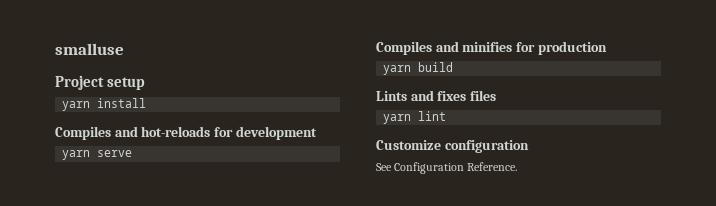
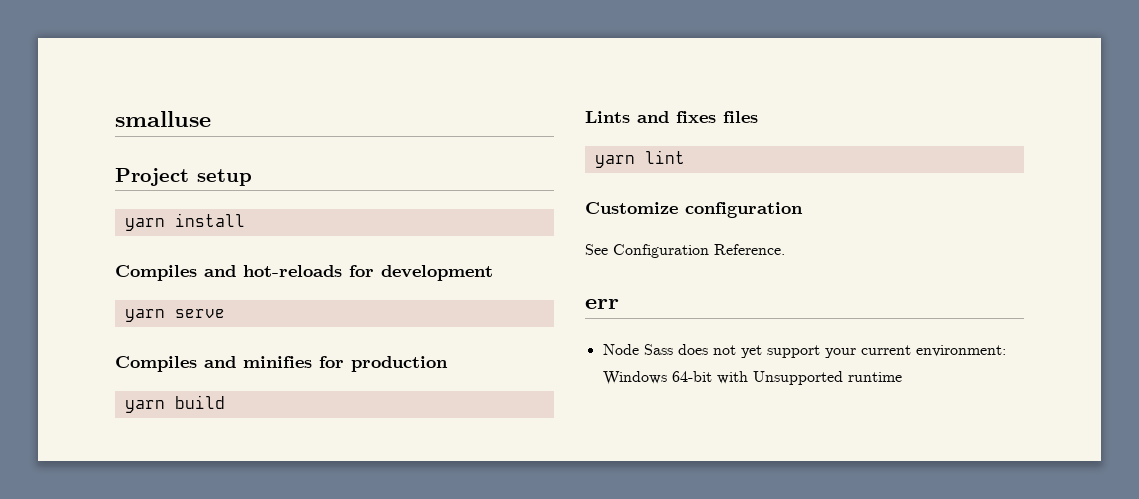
(518, 166) none -> [585,299,619,309] [602,344,1006,358] [602,371,902,385] // err // Node Sass does not yet support your current environment: Windows 64-bit with Unsupported runtime

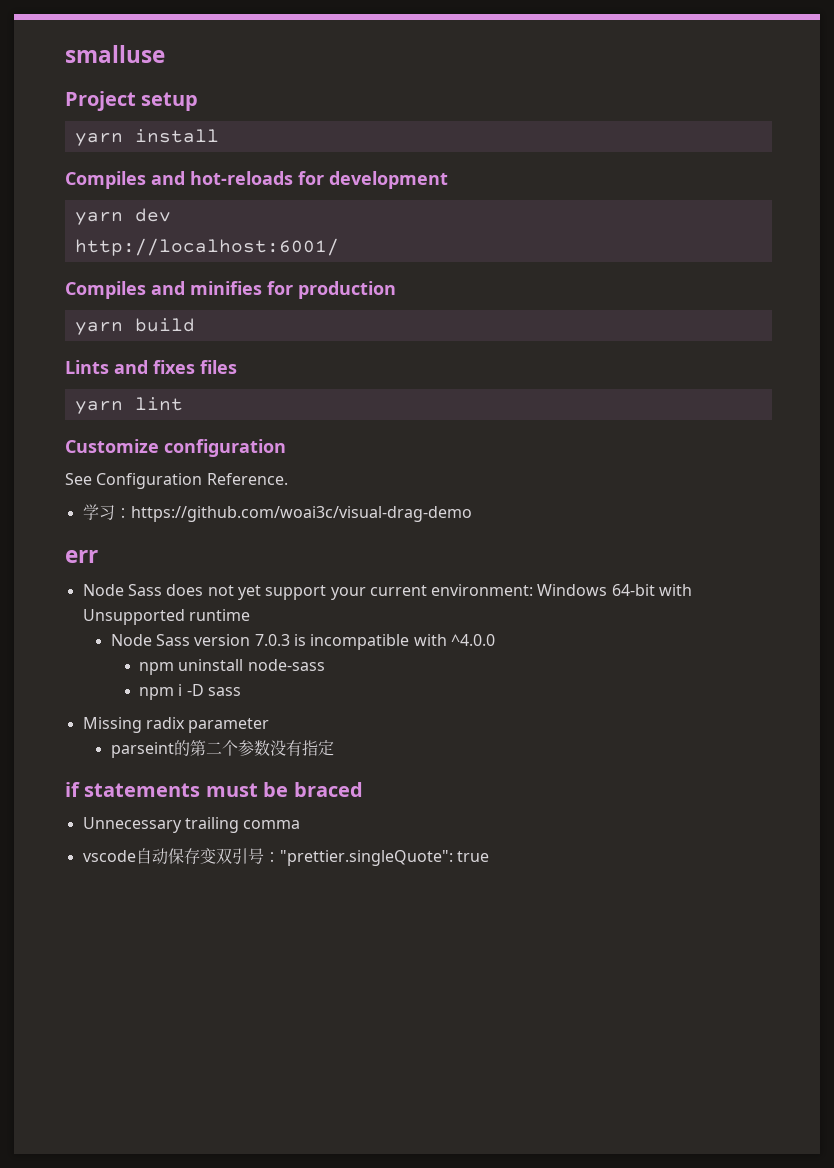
[174,309,225,318] serve -> [134,208,171,222] [74,238,339,256] dev // http://localhost:6001/
(785, 249) none -> [82,504,472,522] // 学习：https://github.com/woai3c/visual-drag-demo
(902, 377) none -> [110,634,496,650] [138,659,325,675] [138,684,241,700] [82,717,270,733] [110,740,334,758] [65,782,363,797] [82,817,301,833] [82,848,489,866] // Node Sass version 7.0.3 is incompatible with ^4.0.0 // npm uninstall node-sass // npm i -D sass // Missing radix parameter // parseint的第二个参数没有指定 // if statements must be braced // Unnecessary trailing comma // vscode自动保存变双引号："prettier.singleQuote": true

